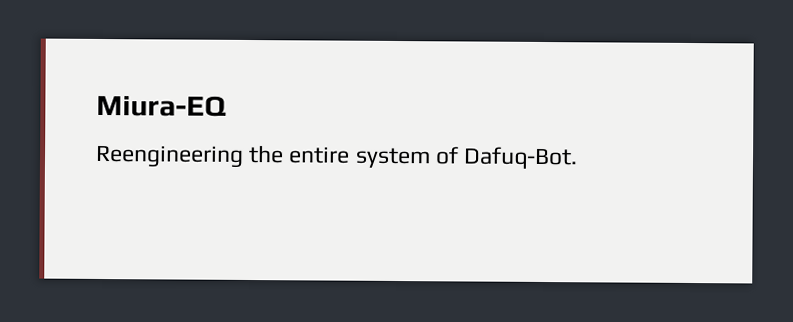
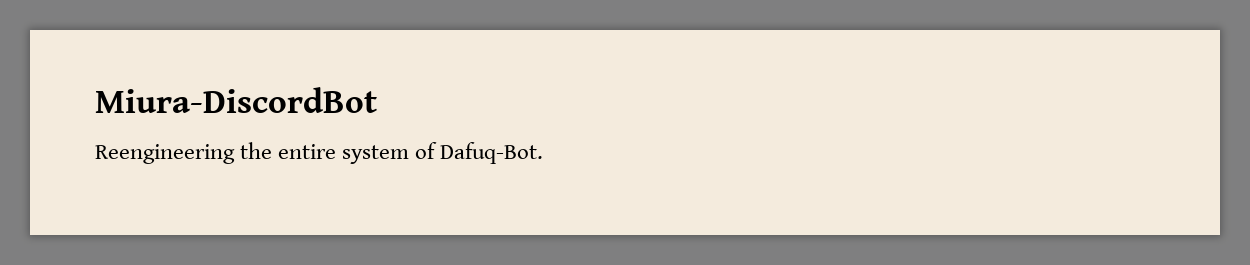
[96,94,227,117] Miura-EQ -> [95,87,377,113] Miura-DiscordBot

